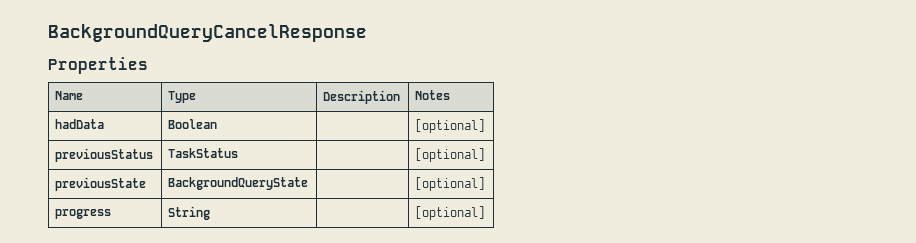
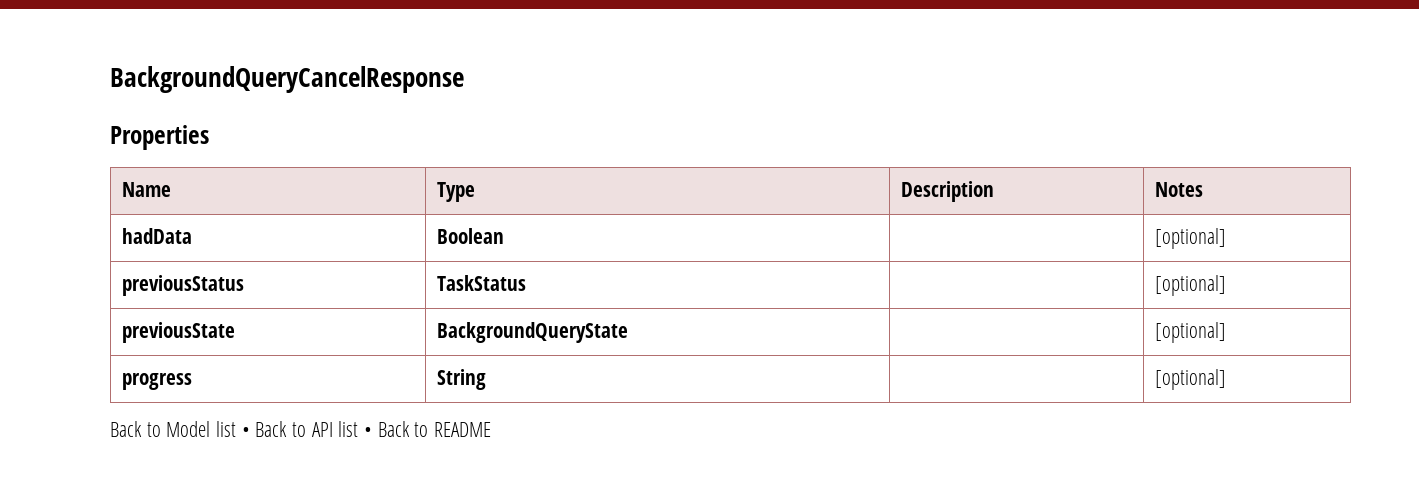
(486, 213) none -> [110,421,492,437] // Back to Model list • Back to API list • Back to README

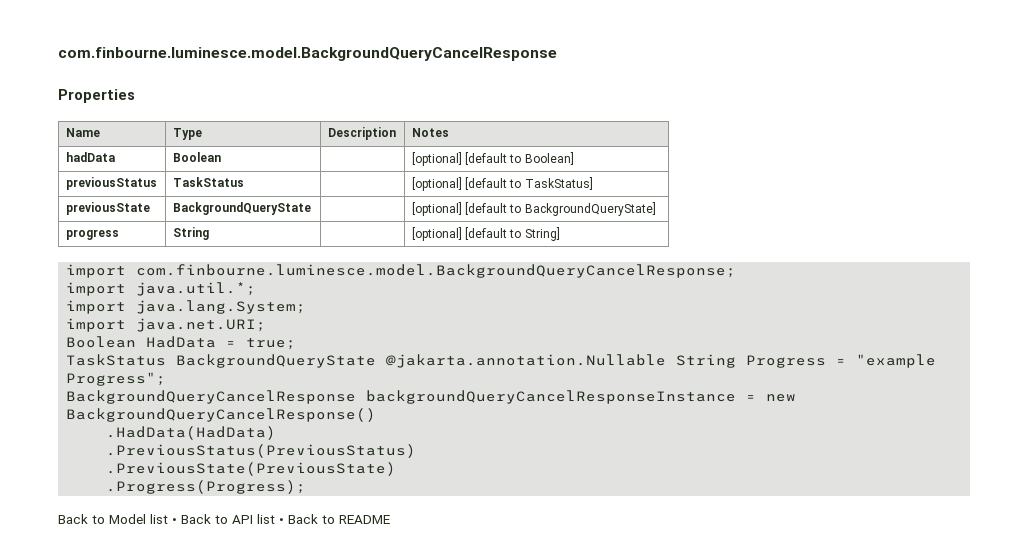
[110,66,464,93] BackgroundQueryCancelResponse -> [58,47,557,61] com.finbourne.luminesce.model.BackgroundQueryCancelResponse
(1227, 238) none -> [465,152,574,165] [default to Boolean]
(1227, 285) none -> [465,177,593,190] [default to TaskStatus]
(1227, 332) none -> [465,202,656,216] [default to BackgroundQueryState]
(1227, 379) none -> [465,227,560,241] [66,264,737,278] [66,282,257,296] [66,300,307,314] [66,318,267,332] [66,336,297,350] [66,354,937,368] [66,372,167,386] [66,390,797,404] [66,408,377,422] [106,426,277,440] [106,444,417,458] [106,462,397,476] [106,480,307,494] [default to String] // import com.finbourne.luminesce.model.BackgroundQueryCancelResponse; // import java.util.*; // import java.lang.System; // import java.net.URI; // Boolean HadData = true; // TaskStatus BackgroundQueryState @jakarta.annotation.Nullable String Progress = "example Progress"; // BackgroundQueryCancelResponse backgroundQueryCancelResponseInstance = new BackgroundQueryCancelResponse() // .HadData(HadData) // .PreviousStatus(PreviousStatus) // .PreviousState(PreviousState) // .Progress(Progress);

